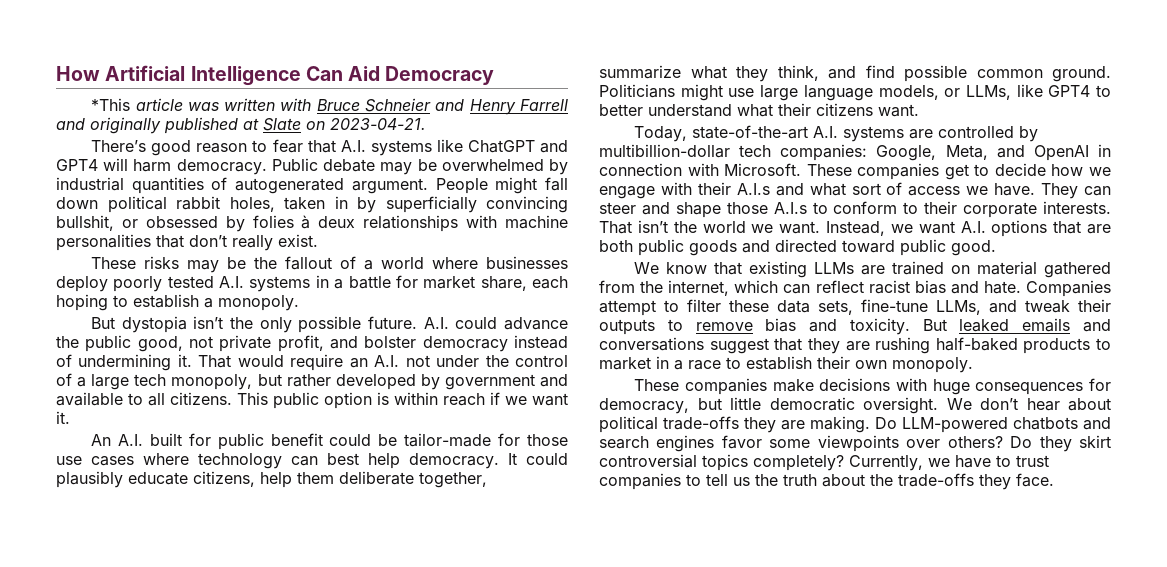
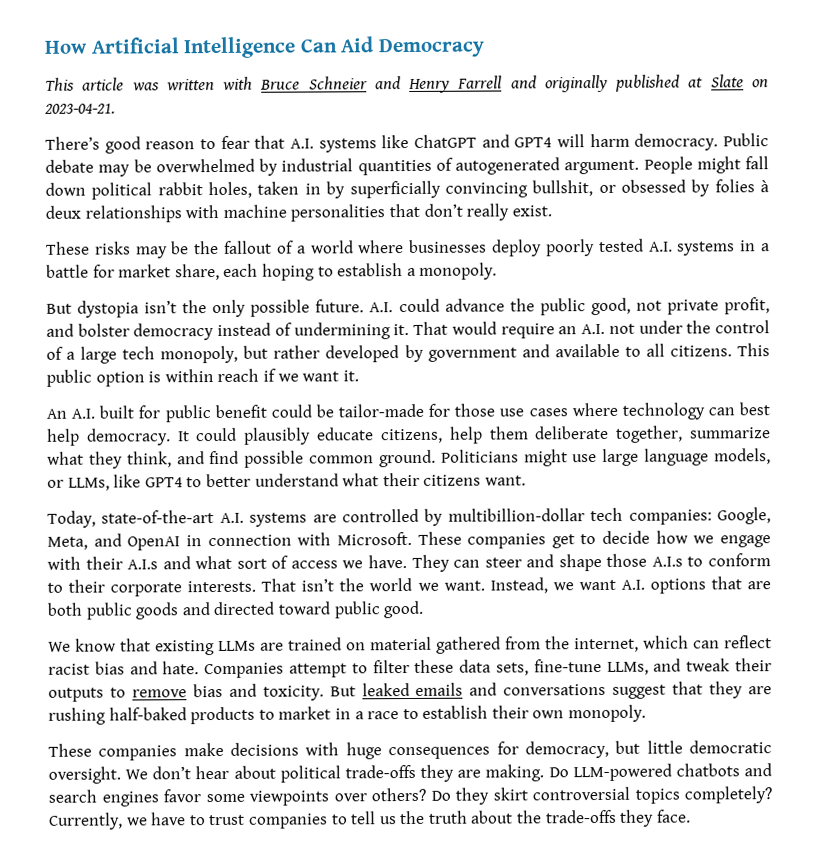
[91,98,131,111] *This -> [45,77,75,91] This

